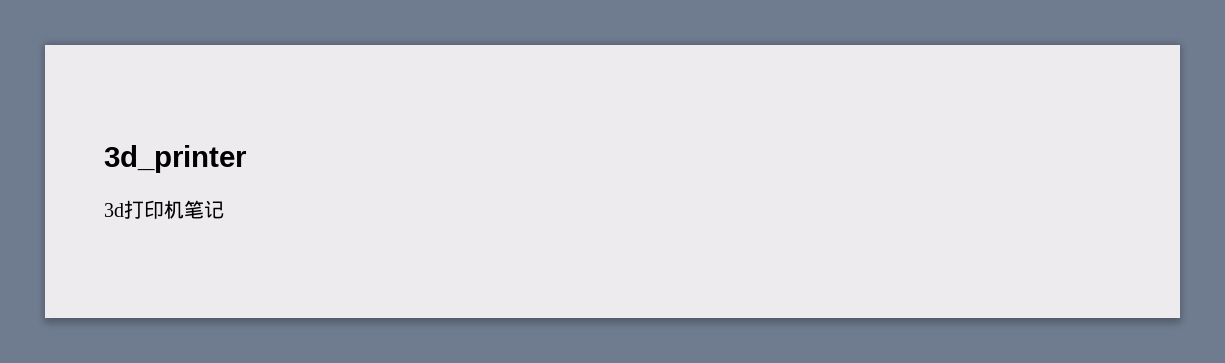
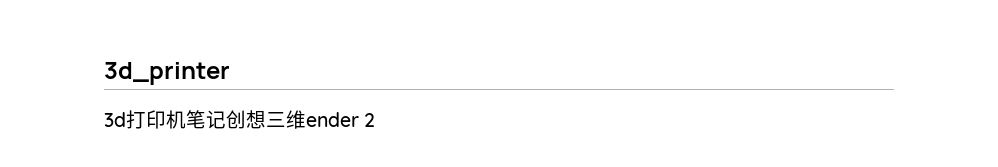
(224, 209) none -> [226,110,376,129] 创想三维ender 2

